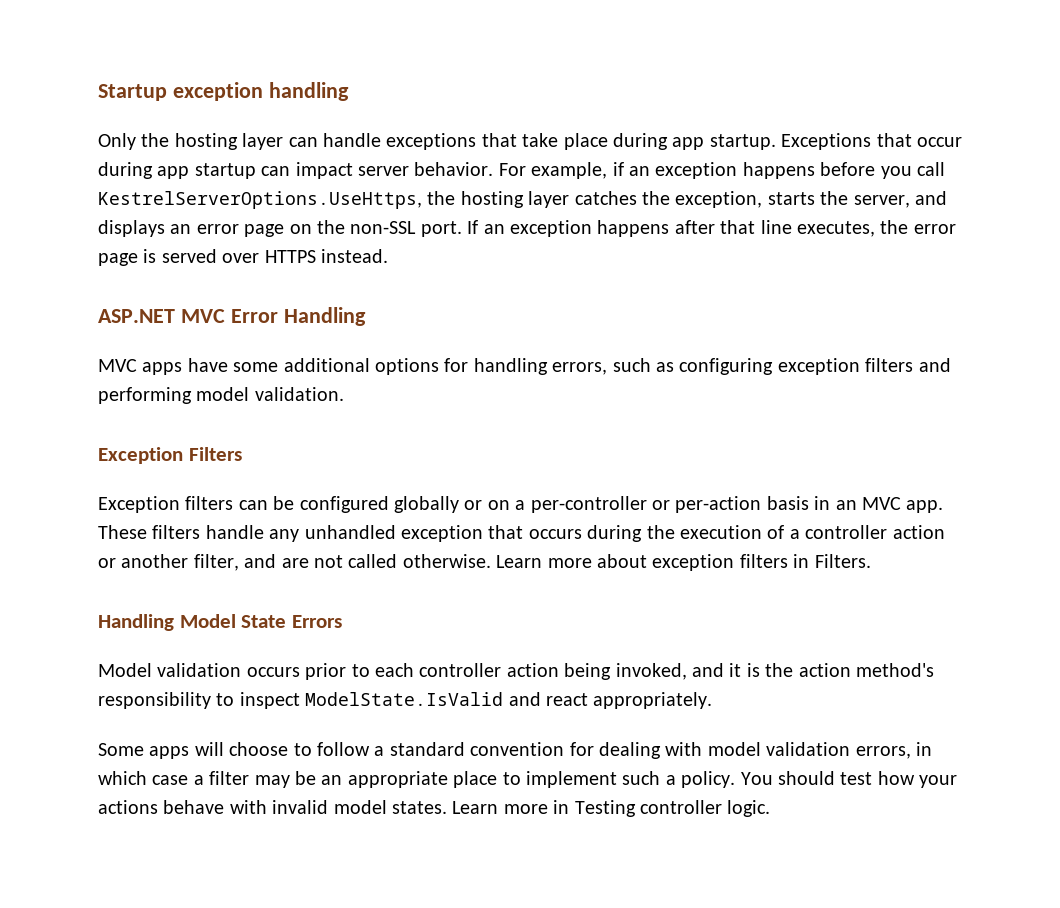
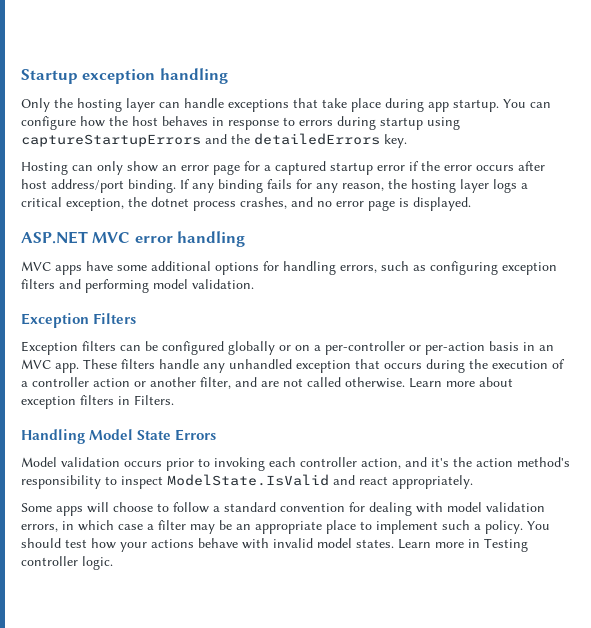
[781,133,962,150] [98,162,945,179] [98,191,947,209] [98,220,956,237] [98,249,388,266] Exceptions that occur during app startup can impact server behavior. For example, if an exception happens before you call KestrelServerOptions.UseHttps, the hosting layer catches the exception, starts the server, and displays an error page on the non-SSL port. If an exception happens after that line executes, the error page is served over HTTPS instead. -> [503,99,551,108] [21,116,460,130] [21,133,407,148] [21,161,545,175] [21,179,528,193] [21,197,471,211] You can configure how the host behaves in response to errors during startup using captureStartupErrors and the detailedErrors key. // Hosting can only show an error page for a captured startup error if the error occurs after host address/port binding. If any binding fails for any reason, the hosting layer logs a critical exception, the dotnet process crashes, and no error page is displayed.
[230,307,366,326] Error Handling -> [134,231,246,247] error handling
(370, 670) none -> [214,457,265,471] invoking
[506,663,760,680] action being invoked, and it is -> [361,457,449,469] action, and it's

